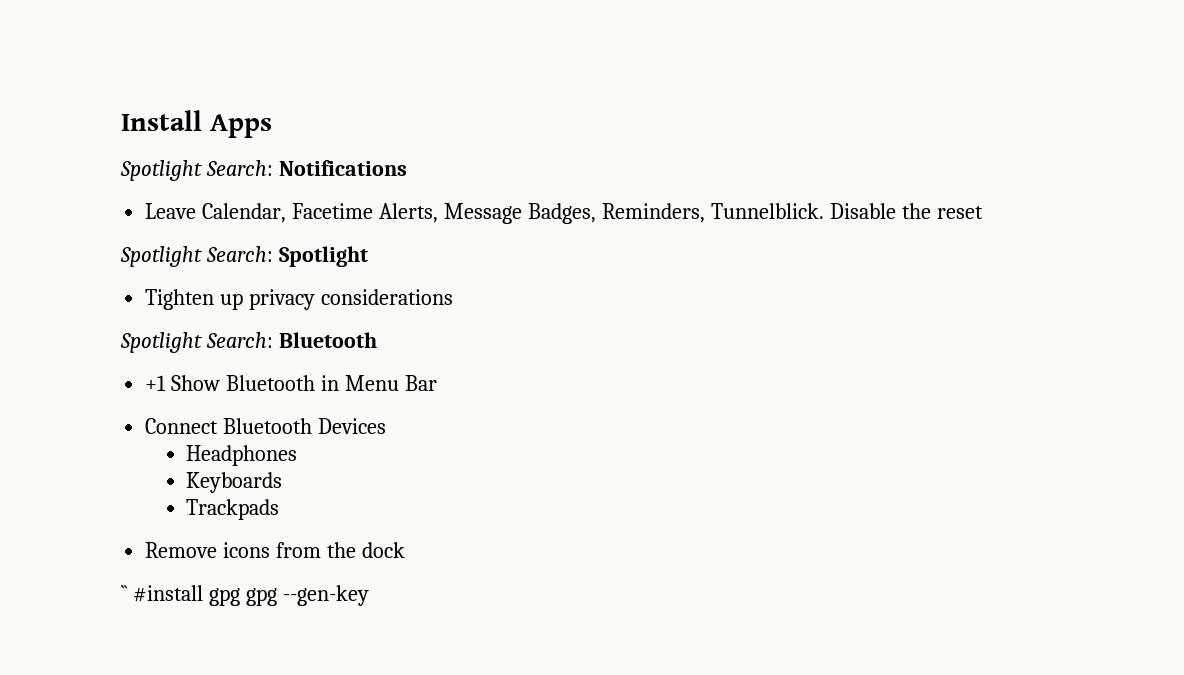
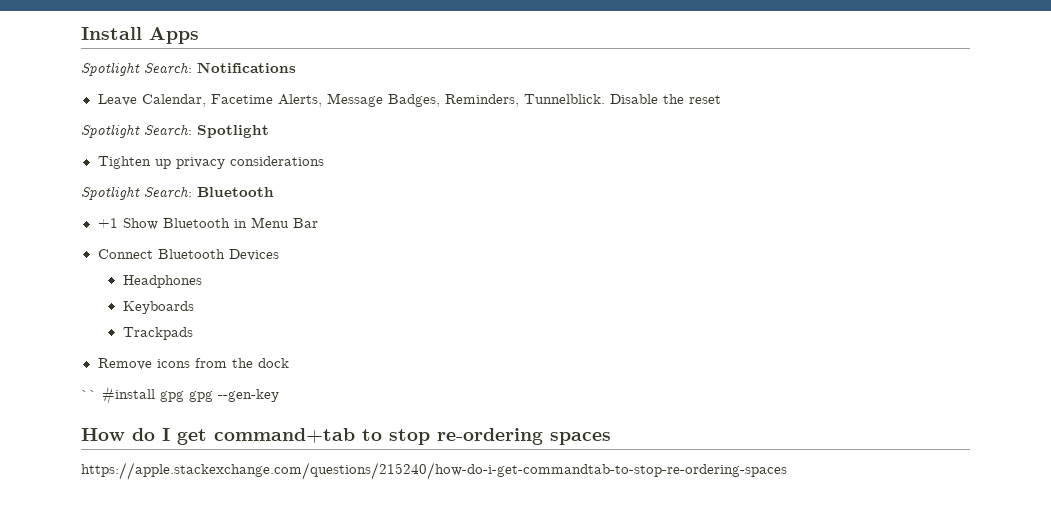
(369, 595) none -> [81,428,611,445] [81,462,787,480] // How do I get command+tab to stop re-ordering spaces // https://apple.stackexchange.com/questions/215240/how-do-i-get-commandtab-to-stop-re-ordering-spaces

